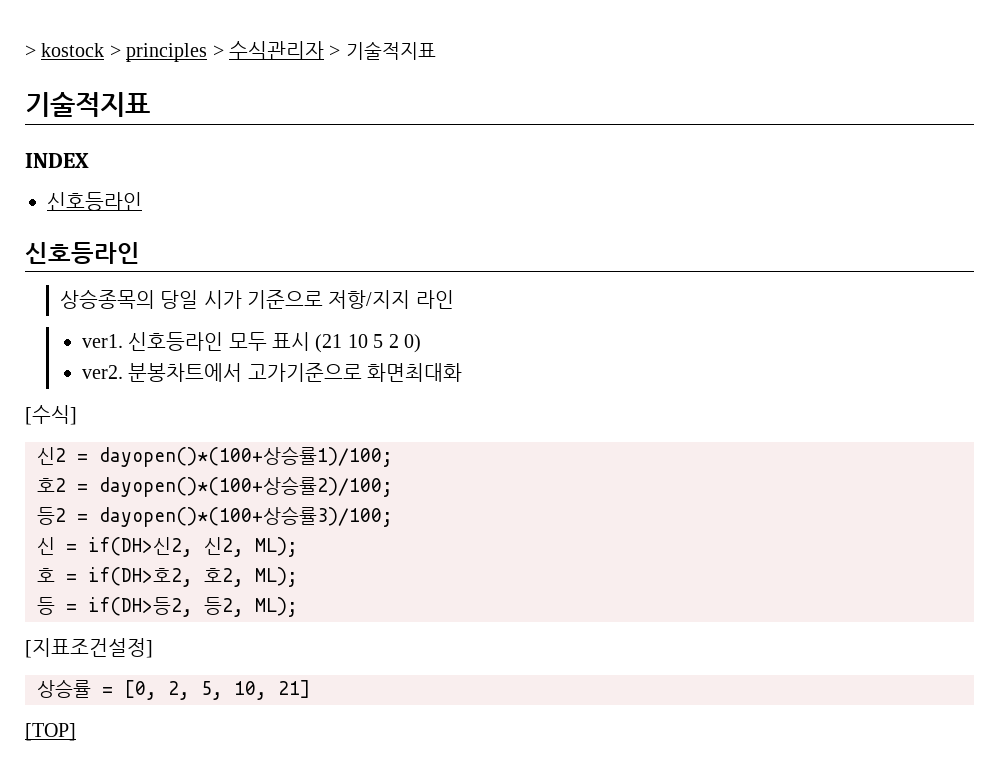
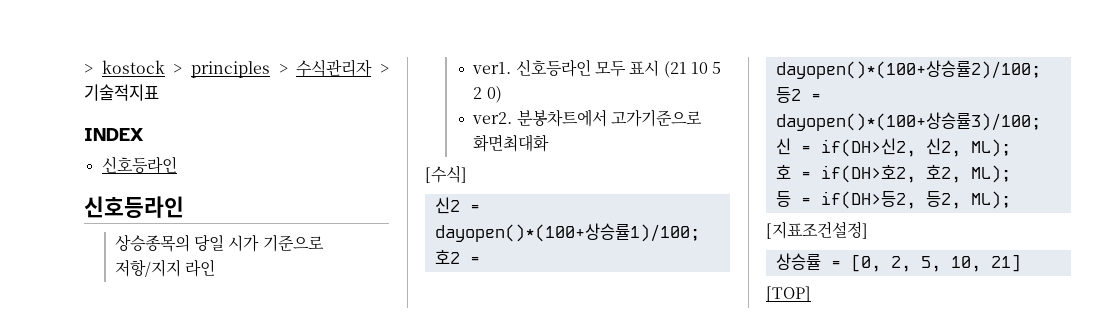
[25,92,150,117] // 기술적지표 -> (159, 92) none

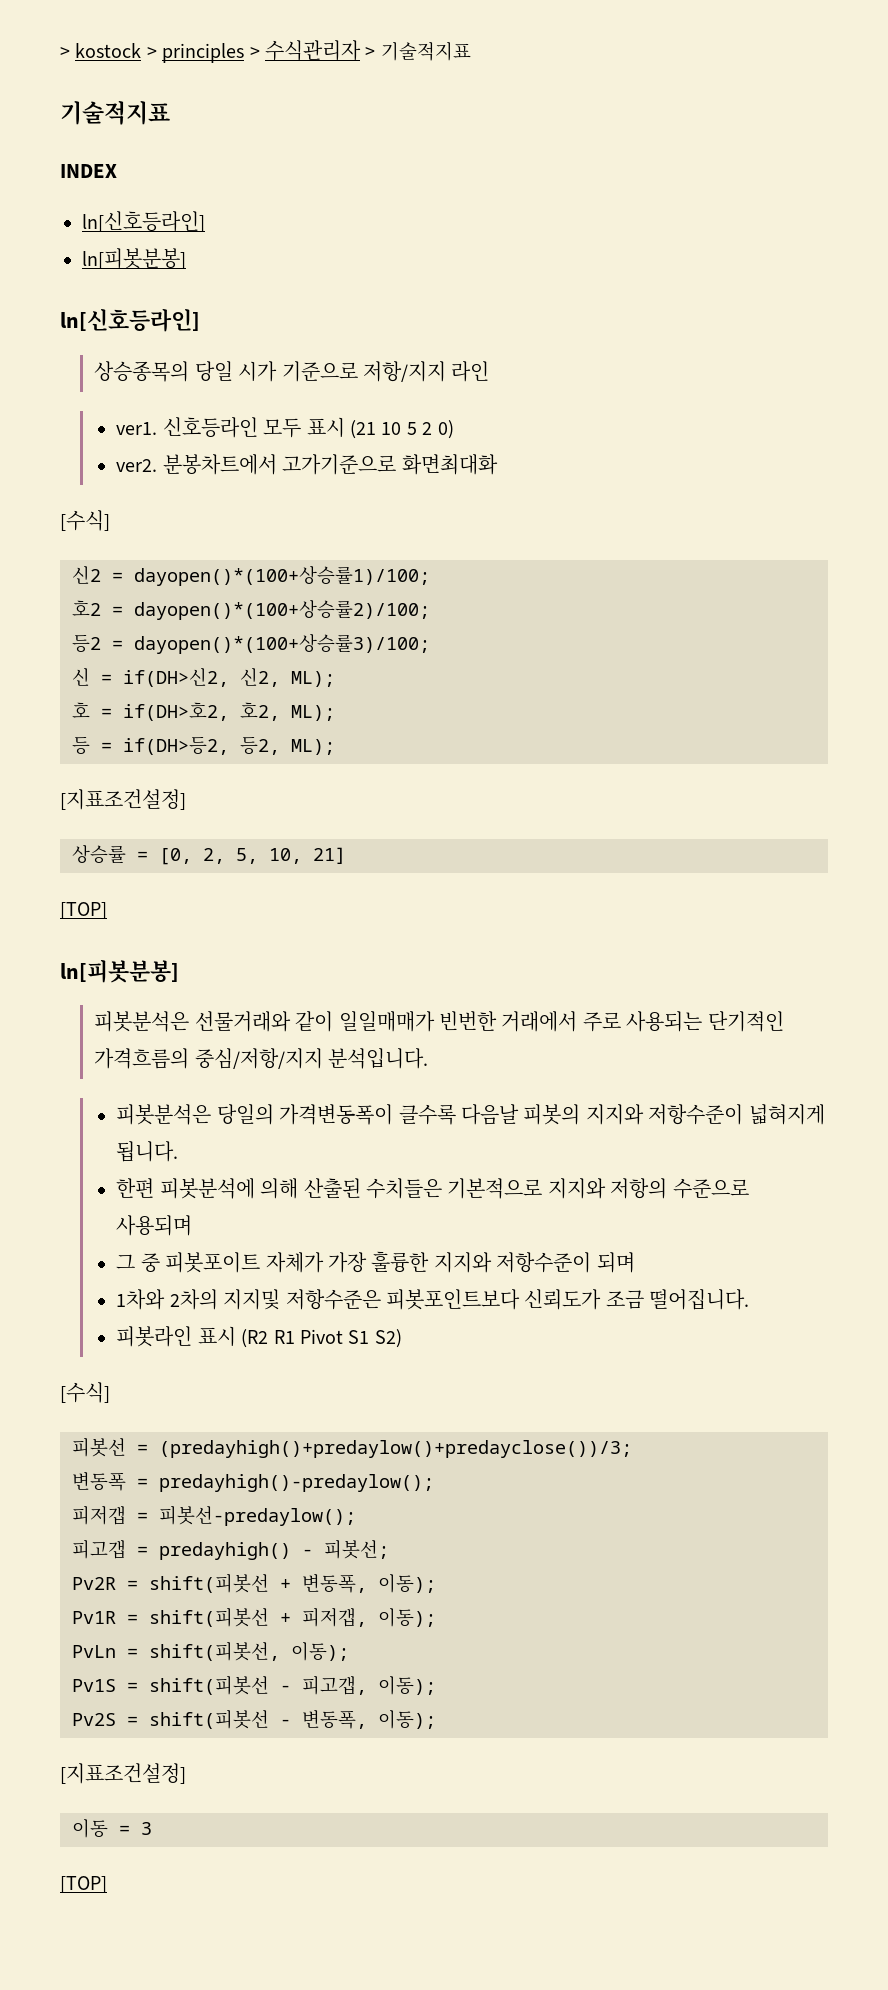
(159, 92) none -> [60,101,170,125] // 기술적지표
[101,156,177,174] [84,196,184,218] 신호등라인 // 신호등라인 -> [82,211,205,232] [82,248,186,269] [60,309,200,332] ln[신호등라인] // ln[피봇분봉] // ln[신호등라인]
(811, 294) none -> [60,959,179,983] [94,1011,784,1032] [94,1048,429,1069] [116,1104,825,1125] [116,1141,179,1162] [116,1178,749,1199] [116,1215,193,1236] [116,1251,635,1273] [116,1289,750,1310] [116,1326,402,1348] [60,1382,110,1403] [72,1437,632,1458] [72,1472,434,1492] [72,1505,356,1526] [72,1539,389,1560] [72,1573,436,1593] [72,1607,436,1627] [72,1641,349,1661] [72,1675,436,1695] [72,1709,436,1729] [60,1763,186,1784] [72,1819,152,1838] [60,1876,107,1893] // ln[피봇분봉] // 피봇분석은 선물거래와 같이 일일매매가 빈번한 거래에서 주로 사용되는 단기적인 가격흐름의 중심/저항/지지 분석입니다. // 피봇분석은 당일의 가격변동폭이 클수록 다음날 피봇의 지지와 저항수준이 넓혀지게 됩니다. // 한편 피봇분석에 의해 산출된 수치들은 기본적으로 지지와 저항의 수준으로 사용되며 // 그 중 피봇포이트 자체가 가장 훌륭한 지지와 저항수준이 되며 // 1차와 2차의 지지및 저항수준은 피봇포인트보다 신뢰도가 조금 떨어집니다. // 피봇라인 표시 (R2 R1 Pivot S1 S2) // [수식] // 피봇선 = (predayhigh()+predaylow()+predayclose())/3; // 변동폭 = predayhigh()-predaylow(); // 피저갭 = 피봇선-predaylow(); // 피고갭 = predayhigh() - 피봇선; // Pv2R = shift(피봇선 + 변동폭, 이동); // Pv1R = shift(피봇선 + 피저갭, 이동); // PvLn = shift(피봇선, 이동); // Pv1S = shift(피봇선 - 피고갭, 이동); // Pv2S = shift(피봇선 - 변동폭, 이동); // [지표조건설정] // 이동 = 3 // [TOP]

